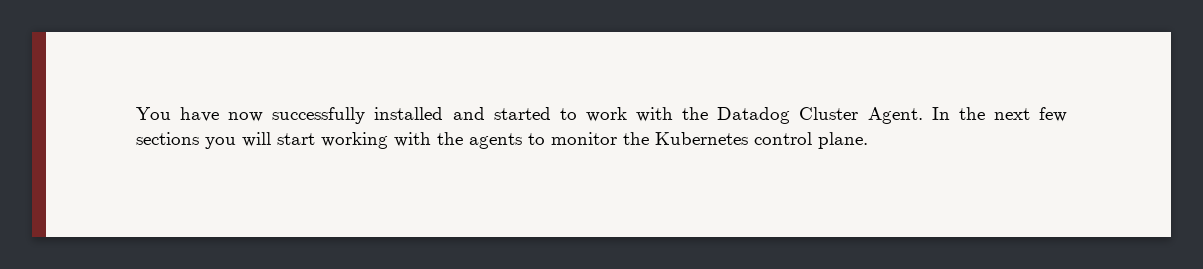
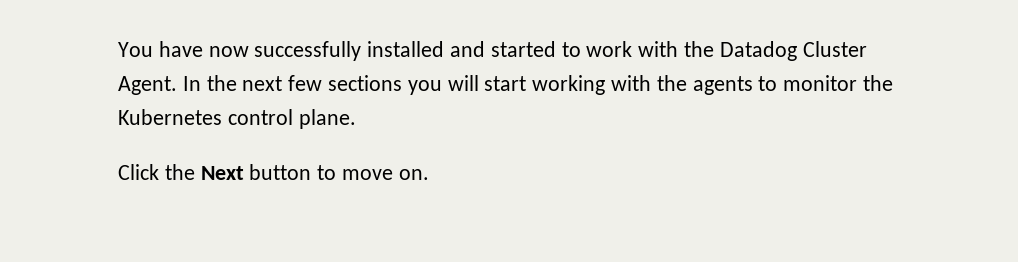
(868, 140) none -> [118,164,429,180] // Click the Next button to move on.

